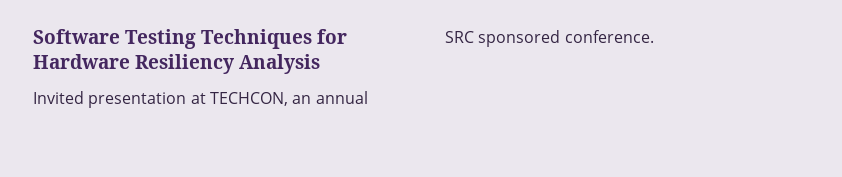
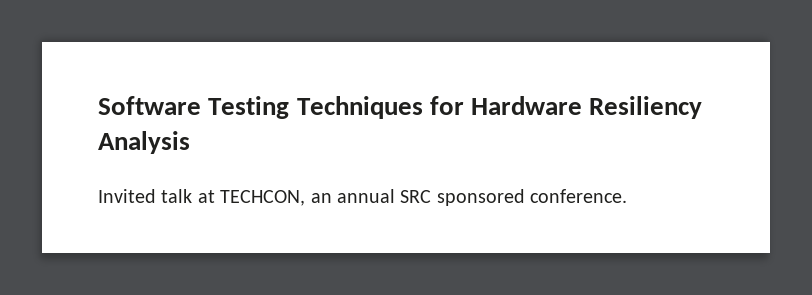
[88,92,187,108] presentation -> [161,189,193,203] talk

